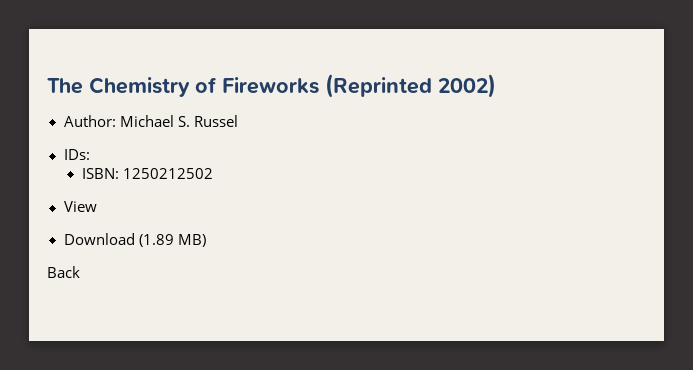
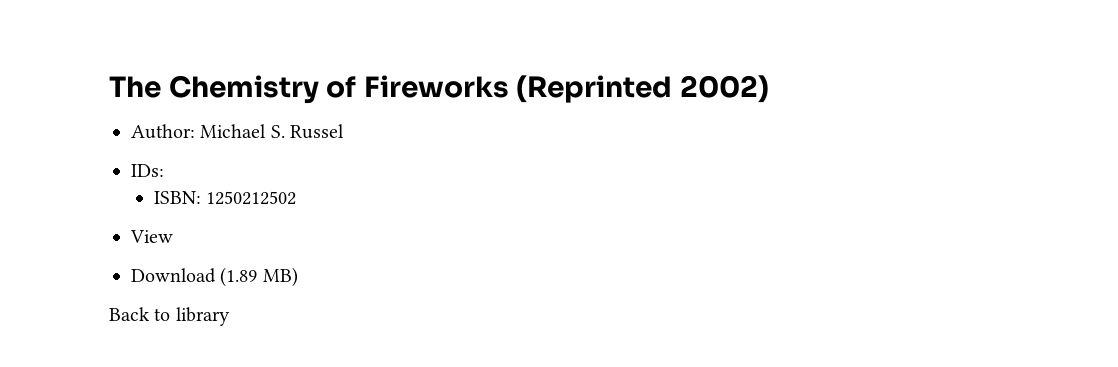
(80, 272) none -> [154,307,230,326] to library

